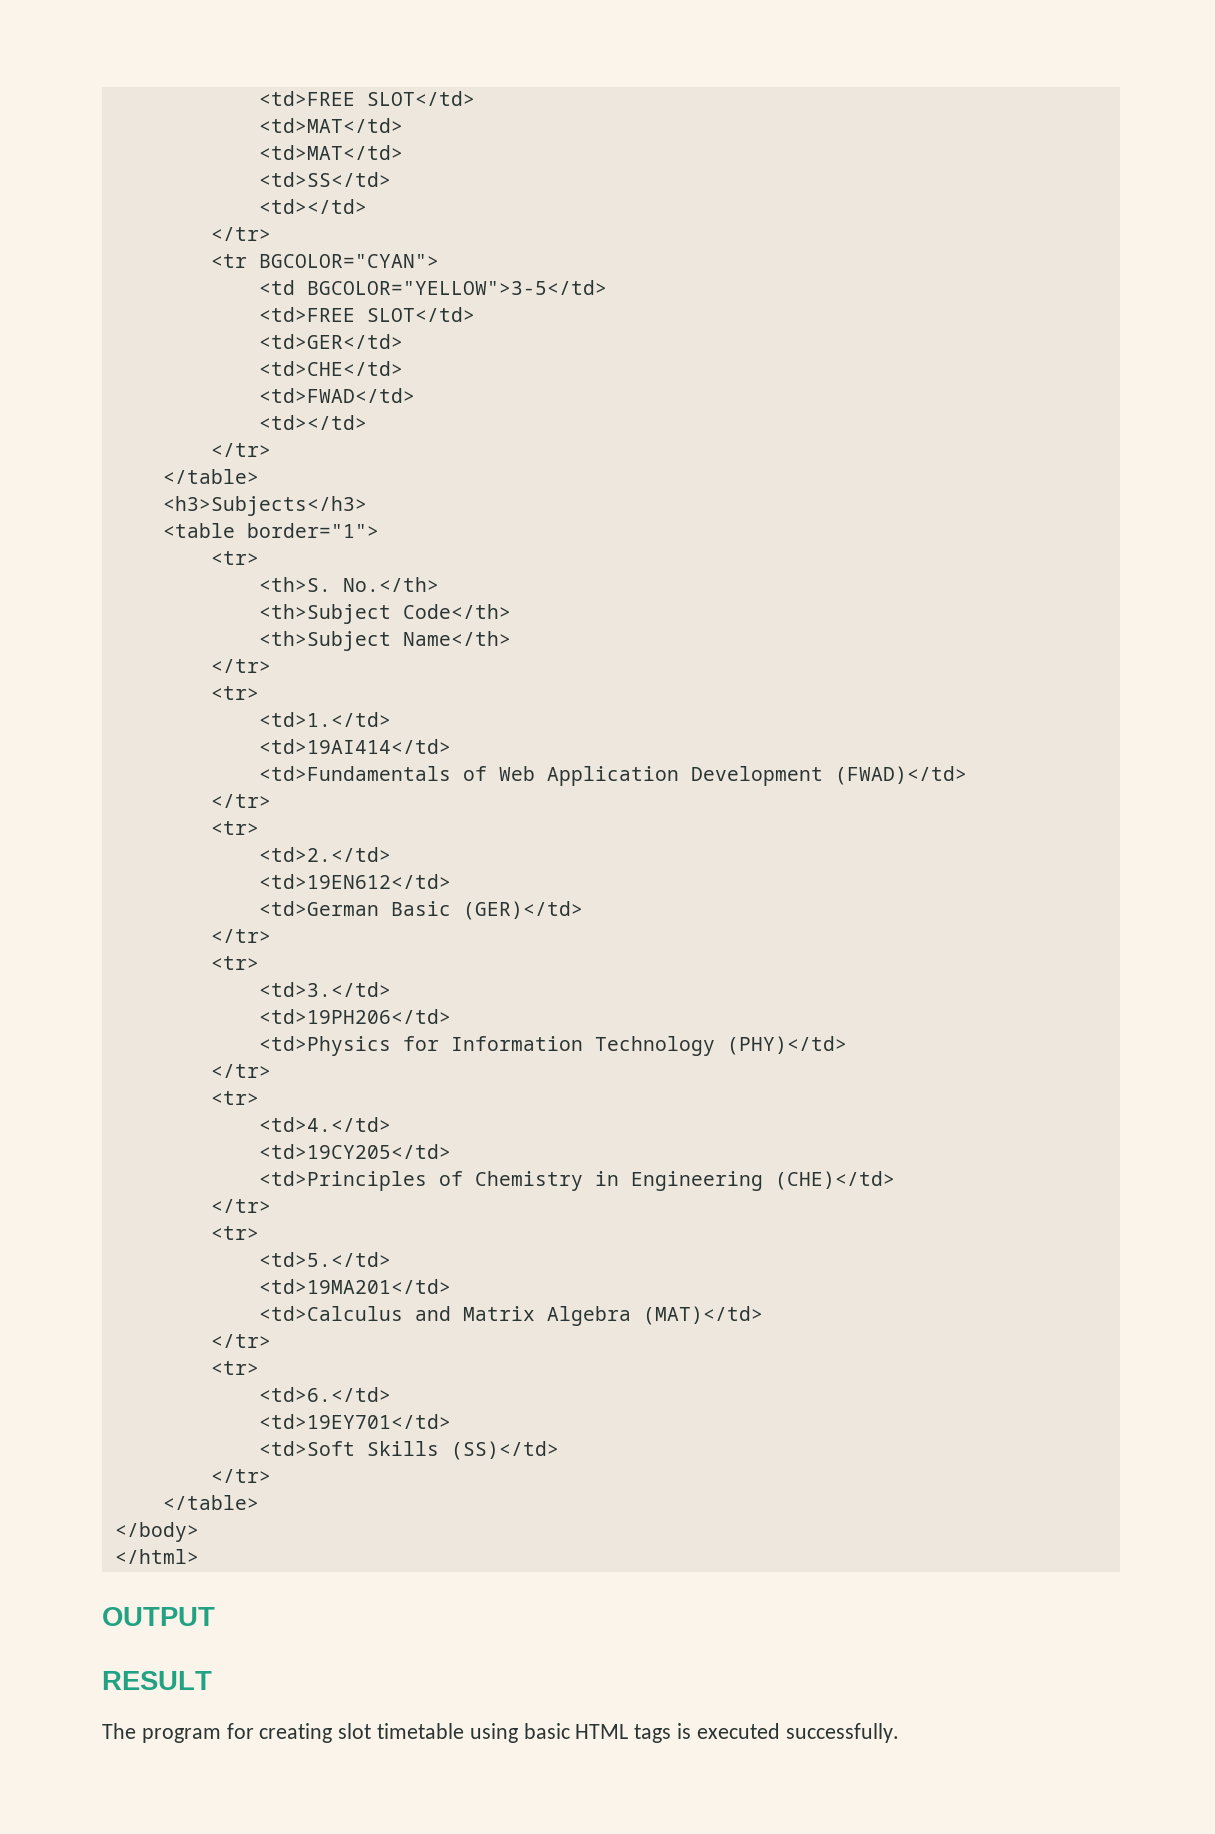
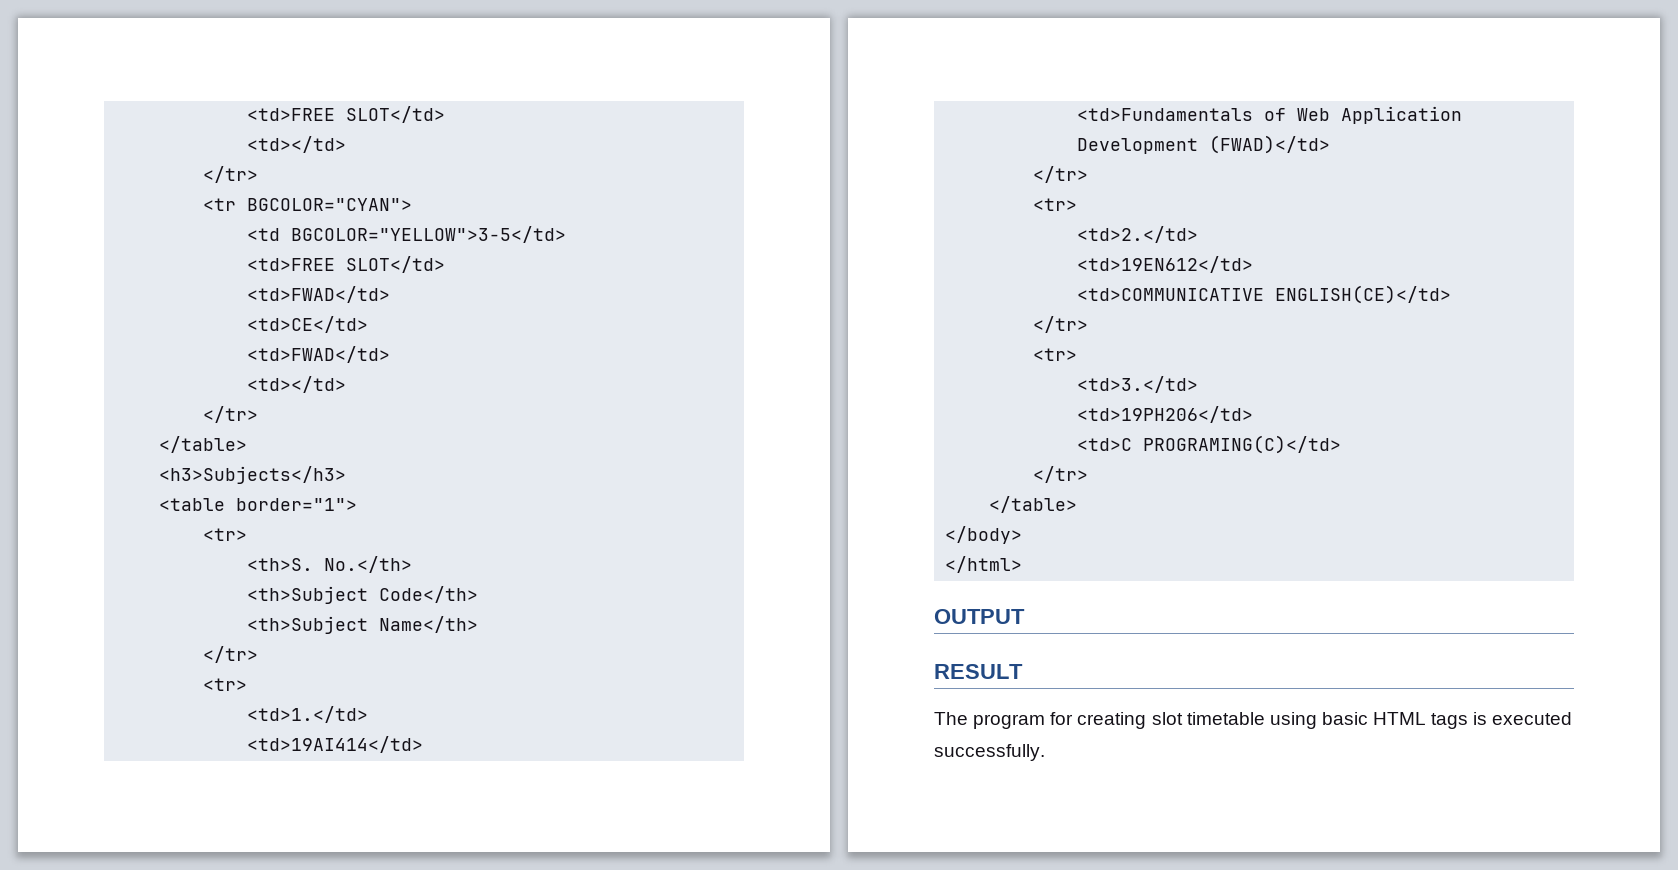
[258,91,475,106] [258,118,403,133] [258,145,403,160] [258,172,391,187] <td>FREE SLOT</td> // <td>MAT</td> // <td>MAT</td> // <td>SS</td> -> [247,106,446,123] <td>FREE SLOT</td>
[258,334,403,349] [258,361,403,376] <td>GER</td> // <td>CHE</td> -> [247,286,391,303] [247,316,369,333] <td>FWAD</td> // <td>CE</td>
[258,901,583,920] <td>German Basic (GER)</td> -> [1077,285,1452,304] <td>COMMUNICATIVE ENGLISH(CE)</td>
[258,1036,847,1056] [210,1064,271,1078] [210,1091,259,1105] [258,1117,391,1132] [258,1144,451,1159] [258,1171,895,1191] [210,1199,271,1213] [210,1226,259,1240] [258,1252,391,1267] [258,1279,451,1294] [258,1306,763,1326] [210,1334,271,1348] [210,1361,259,1375] [258,1387,391,1402] [258,1414,451,1429] [258,1441,559,1460] <td>Physics for Information Technology (PHY)</td> // </tr> // <tr> // <td>4.</td> // <td>19CY205</td> // <td>Principles of Chemistry in Engineering (CHE)</td> // </tr> // <tr> // <td>5.</td> // <td>19MA201</td> // <td>Calculus and Matrix Algebra (MAT)</td> // </tr> // <tr> // <td>6.</td> // <td>19EY701</td> // <td>Soft Skills (SS)</td> -> [1077,435,1342,454] <td>C PROGRAMING(C)</td>

